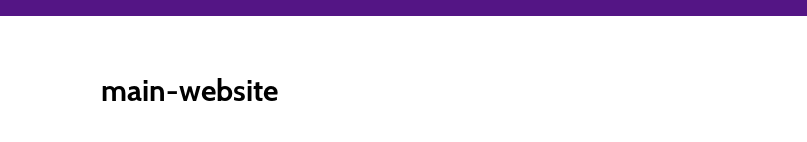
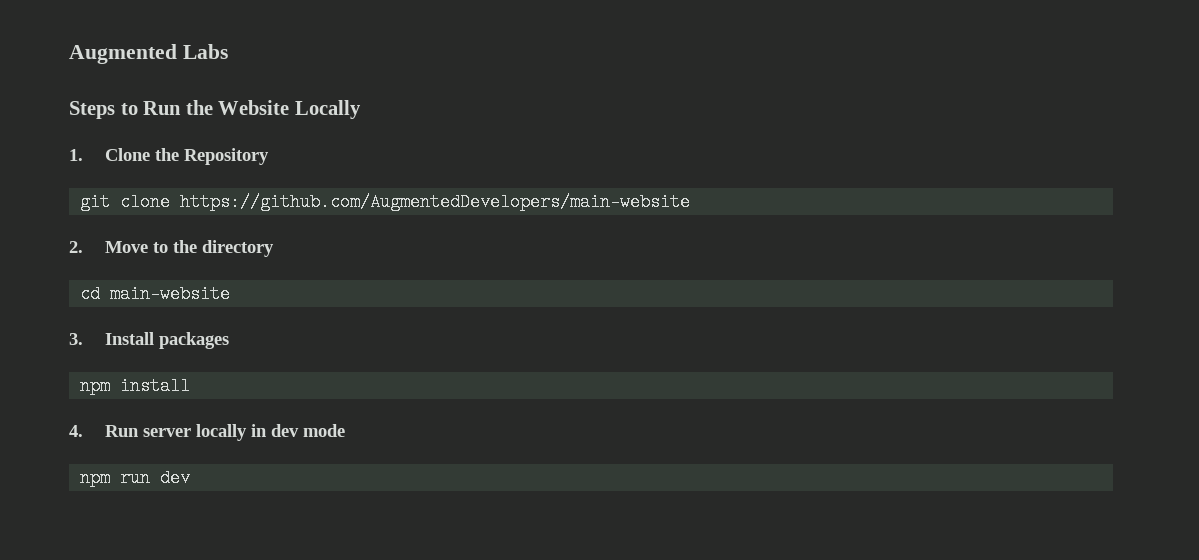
[101,78,278,101] main-website -> [69,44,228,64] [69,100,361,119] [69,148,270,165] [80,193,691,211] [69,240,275,257] [80,285,231,303] [69,332,230,349] [80,377,191,395] [69,424,346,441] [80,469,191,487] Augmented Labs // Steps to Run the Website Locally // 1. Clone the Repository // git clone https://github.com/AugmentedDevelopers/main-website // 2. Move to the directory // cd main-website // 3. Install packages // npm install // 4. Run server locally in dev mode // npm run dev

